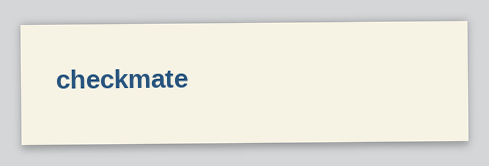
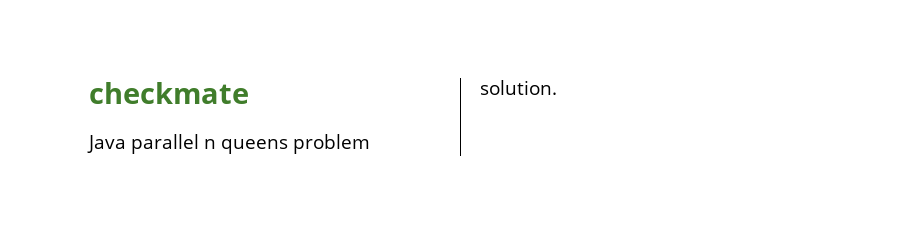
(189, 78) none -> [87,134,370,154] [480,80,557,95] // Java parallel n queens problem solution.

